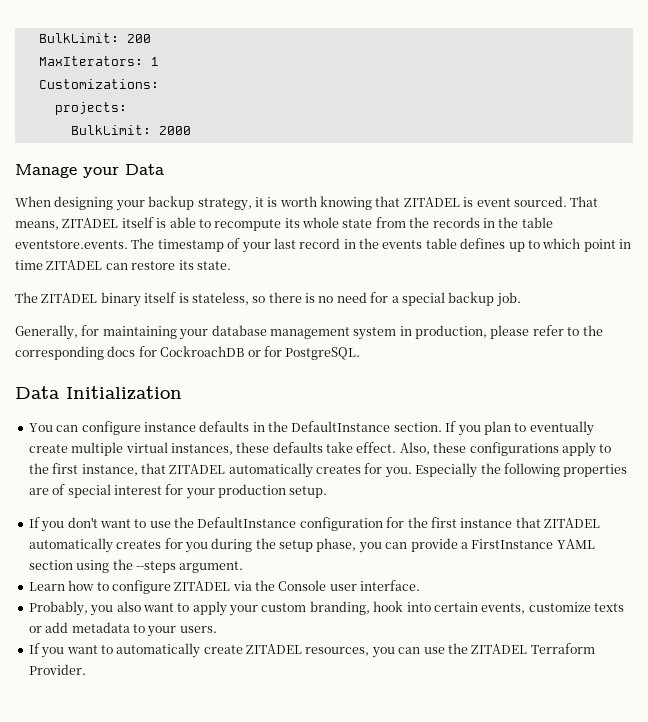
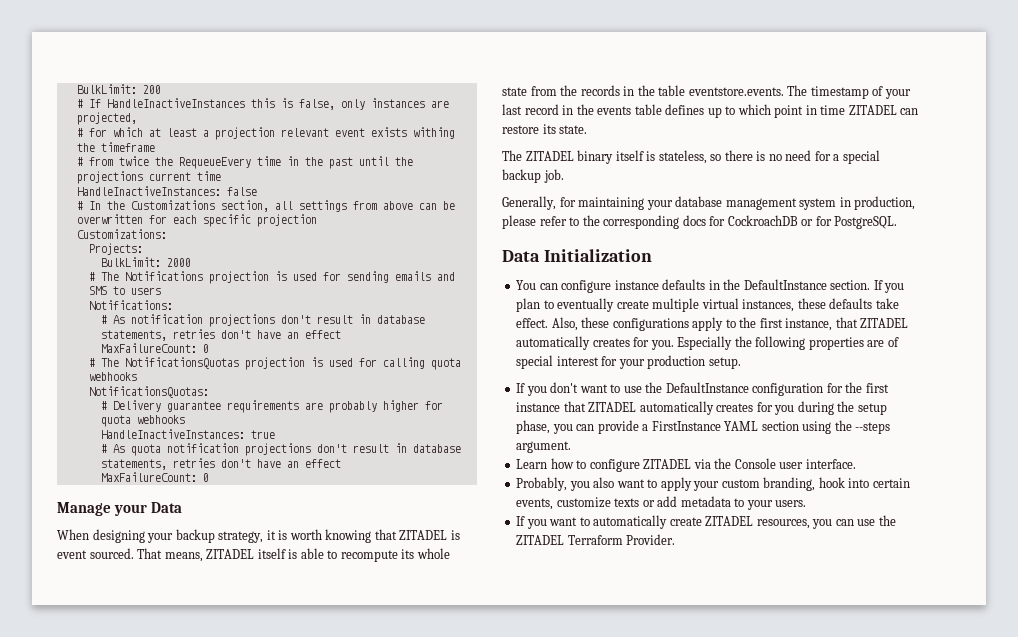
[38,56,159,66] MaxIterators: 1 -> [76,98,449,110] [76,112,137,125] [76,127,455,140] [76,142,155,152] [76,156,413,169] [76,171,221,184] [76,186,257,196] [76,200,455,212] [76,214,317,227] # If HandleInactiveInstances this is false, only instances are projected, // # for which at least a projection relevant event exists withing the timeframe // # from twice the RequeueEvery time in the past until the projections current time // HandleInactiveInstances: false // # In the Customizations section, all settings from above can be overwritten for each specific projection
[54,102,127,115] projects: -> [88,243,143,255] Projects:
(191, 130) none -> [88,271,455,284] [88,286,161,295] [88,300,173,310] [100,314,425,327] [100,329,341,341] [100,343,209,353] [88,357,461,370] [88,372,137,381] [88,386,209,398] [100,400,443,413] [100,415,185,427] [100,429,275,439] [100,443,461,456] [100,458,341,470] [100,472,209,482] // # The Notifications projection is used for sending emails and SMS to users // Notifications: // # As notification projections don't result in database statements, retries don't have an effect // MaxFailureCount: 0 // # The NotificationsQuotas projection is used for calling quota webhooks // NotificationsQuotas: // # Delivery guarantee requirements are probably higher for quota webhooks // HandleInactiveInstances: true // # As quota notification projections don't result in database statements, retries don't have an effect // MaxFailureCount: 0

